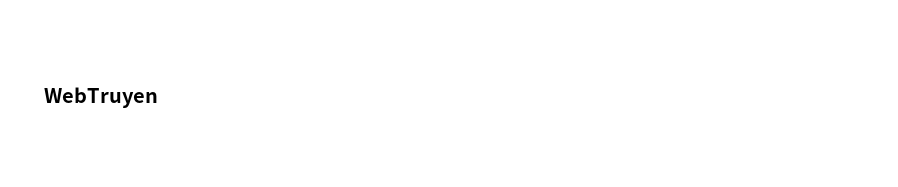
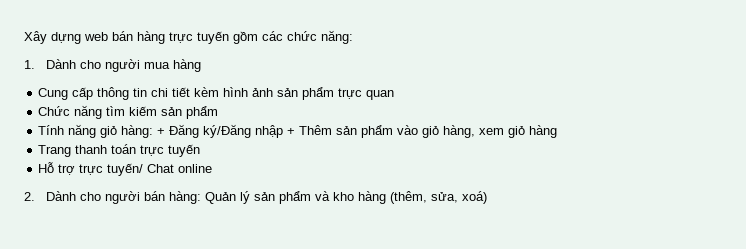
[44,87,158,108] WebTruyen -> [24,30,353,44] [24,59,202,72] [38,87,395,100] [38,105,219,119] [38,124,558,138] [38,144,201,157] [38,162,213,176] [24,191,488,204] Xây dựng web bán hàng trực tuyến gồm các chức năng: // 1. Dành cho người mua hàng // Cung cấp thông tin chi tiết kèm hình ảnh sản phẩm trực quan // Chức năng tìm kiếm sản phẩm // Tính năng giỏ hàng: + Đăng ký/Đăng nhập + Thêm sản phẩm vào giỏ hàng, xem giỏ hàng // Trang thanh toán trực tuyến // Hỗ trợ trực tuyến/ Chat online // 2. Dành cho người bán hàng: Quản lý sản phẩm và kho hàng (thêm, sửa, xoá)

